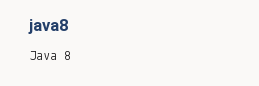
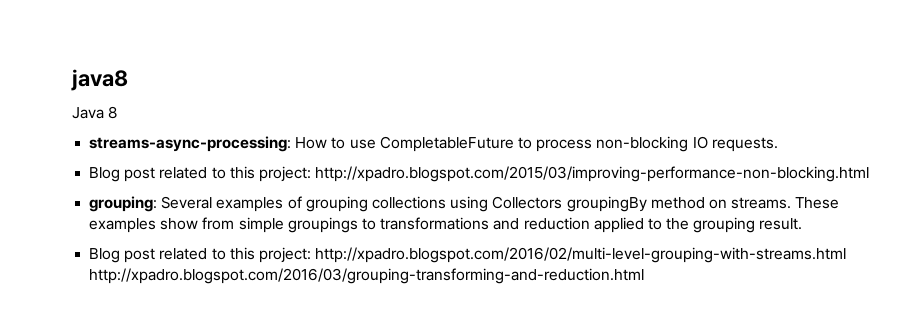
(71, 55) none -> [89,136,778,152] [89,166,870,182] [89,196,840,212] [89,217,803,233] [89,247,847,263] [89,268,645,284] // streams-async-processing: How to use CompletableFuture to process non-blocking IO requests. // Blog post related to this project: http://xpadro.blogspot.com/2015/03/improving-performance-non-blocking.html // grouping: Several examples of grouping collections using Collectors groupingBy method on streams. These examples show from simple groupings to transformations and reduction applied to the grouping result. // Blog post related to this project: http://xpadro.blogspot.com/2016/02/multi-level-grouping-with-streams.html http://xpadro.blogspot.com/2016/03/grouping-transforming-and-reduction.html

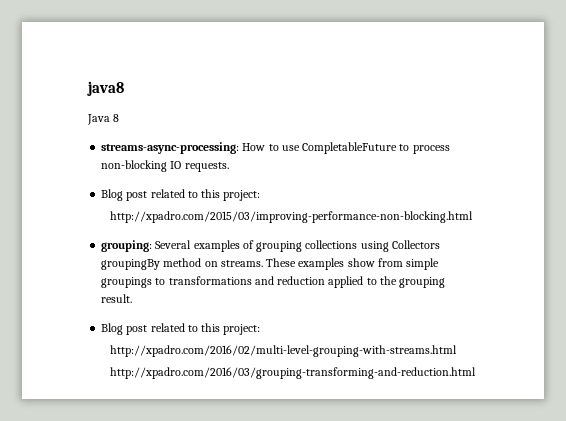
[315,166,870,182] http://xpadro.blogspot.com/2015/03/improving-performance-non-blocking.html -> [110,211,474,223] // http://xpadro.com/2015/03/improving-performance-non-blocking.html
[315,247,847,263] [89,268,645,284] http://xpadro.blogspot.com/2016/02/multi-level-grouping-with-streams.html http://xpadro.blogspot.com/2016/03/grouping-transforming-and-reduction.html -> [110,345,458,357] [110,367,477,379] // http://xpadro.com/2016/02/multi-level-grouping-with-streams.html // http://xpadro.com/2016/03/grouping-transforming-and-reduction.html

